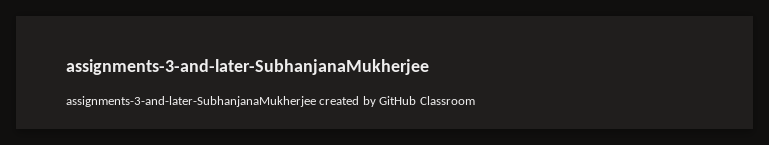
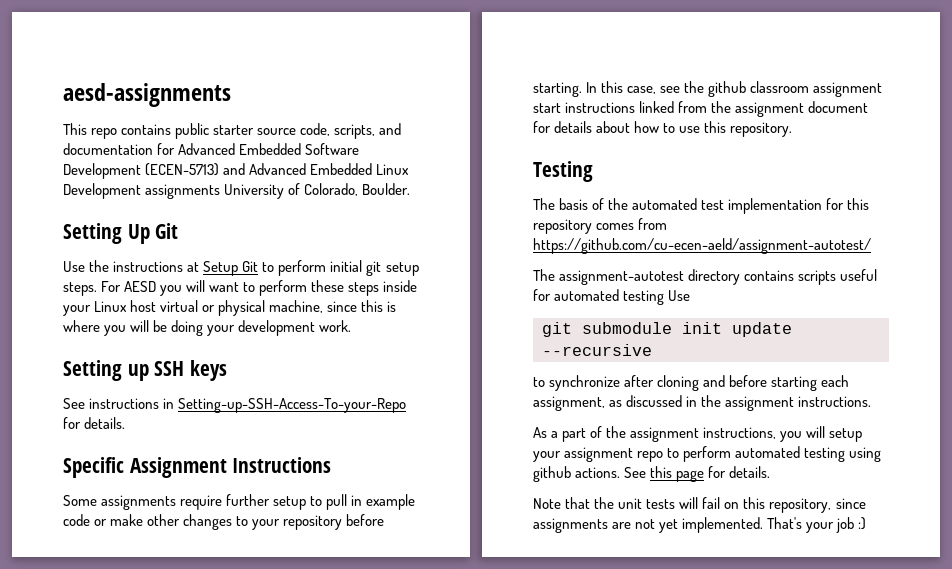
[66,59,429,75] [66,96,475,107] assignments-3-and-later-SubhanjanaMukherjee // assignments-3-and-later-SubhanjanaMukherjee created by GitHub Classroom -> [63,83,231,107] [63,123,402,139] [63,143,360,155] [63,163,410,179] [63,183,411,199] [63,223,179,244] [63,260,419,276] [63,280,418,296] [63,300,397,316] [63,320,352,336] [63,360,228,381] [63,398,407,413] [63,417,126,429] [63,457,332,478] [63,494,416,510] [63,514,385,530] [533,81,883,97] [533,101,869,117] [533,121,793,137] [533,161,593,182] [533,198,870,214] [533,218,668,234] [533,238,871,254] [533,269,878,285] [533,289,691,305] [542,322,792,337] [542,344,652,356] [533,375,850,391] [533,395,872,411] [533,426,863,442] [533,446,882,462] [533,466,771,482] [533,497,866,513] [533,517,867,533] aesd-assignments // This repo contains public starter source code, scripts, and documentation for Advanced Embedded Software Development (ECEN-5713) and Advanced Embedded Linux Development assignments University of Colorado, Boulder. // Setting Up Git // Use the instructions at Setup Git to perform initial git setup steps. For AESD you will want to perform these steps inside your Linux host virtual or physical machine, since this is where you will be doing your development work. // Setting up SSH keys // See instructions in Setting-up-SSH-Access-To-your-Repo for details. // Specific Assignment Instructions // Some assignments require further setup to pull in example code or make other changes to your repository before starting. In this case, see the github classroom assignment start instructions linked from the assignment document for details about how to use this repository. // Testing // The basis of the automated test implementation for this repository comes from https://github.com/cu-ecen-aeld/assignment-autotest/ // The assignment-autotest directory contains scripts useful for automated testing Use // git submodule init update --recursive // to synchronize after cloning and before starting each assignment, as discussed in the assignment instructions. // As a part of the assignment instructions, you will setup your assignment repo to perform automated testing using github actions. See this page for details. // Note that the unit tests will fail on this repository, since assignments are not yet implemented. That's your job :)

